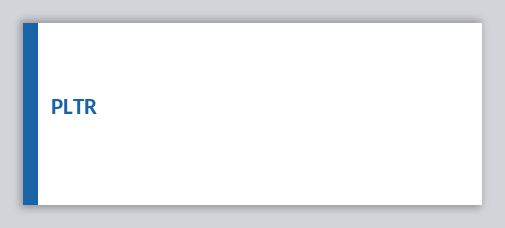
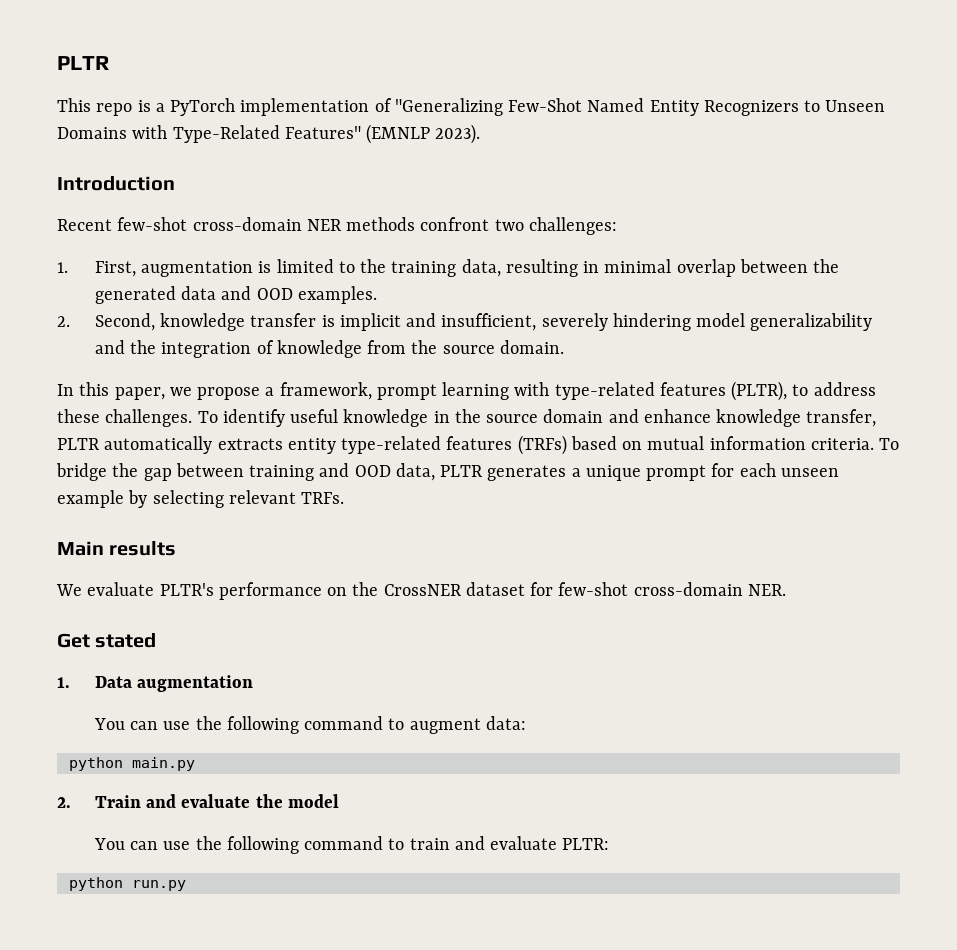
[51,99,97,114] PLTR -> [57,56,109,70] [57,98,886,116] [57,124,481,144] [57,176,175,191] [57,217,617,235] [57,259,840,277] [94,286,377,304] [57,313,873,331] [94,340,564,358] [57,381,876,401] [57,409,877,427] [57,435,900,455] [56,463,839,481] [57,490,345,508] [57,541,177,556] [56,582,786,600] [57,633,157,648] [57,675,254,692] [93,716,526,734] [68,757,195,771] [57,794,339,808] [93,836,610,854] [68,877,186,891] PLTR // This repo is a PyTorch implementation of "Generalizing Few-Shot Named Entity Recognizers to Unseen Domains with Type-Related Features" (EMNLP 2023). // Introduction // Recent few-shot cross-domain NER methods confront two challenges: // 1. First, augmentation is limited to the training data, resulting in minimal overlap between the generated data and OOD examples. // 2. Second, knowledge transfer is implicit and insufficient, severely hindering model generalizability and the integration of knowledge from the source domain. // In this paper, we propose a framework, prompt learning with type-related features (PLTR), to address these challenges. To identify useful knowledge in the source domain and enhance knowledge transfer, PLTR automatically extracts entity type-related features (TRFs) based on mutual information criteria. To bridge the gap between training and OOD data, PLTR generates a unique prompt for each unseen example by selecting relevant TRFs. // Main results // We evaluate PLTR's performance on the CrossNER dataset for few-shot cross-domain NER. // Get stated // 1. Data augmentation // You can use the following command to augment data: // python main.py // 2. Train and evaluate the model // You can use the following command to train and evaluate PLTR: // python run.py

